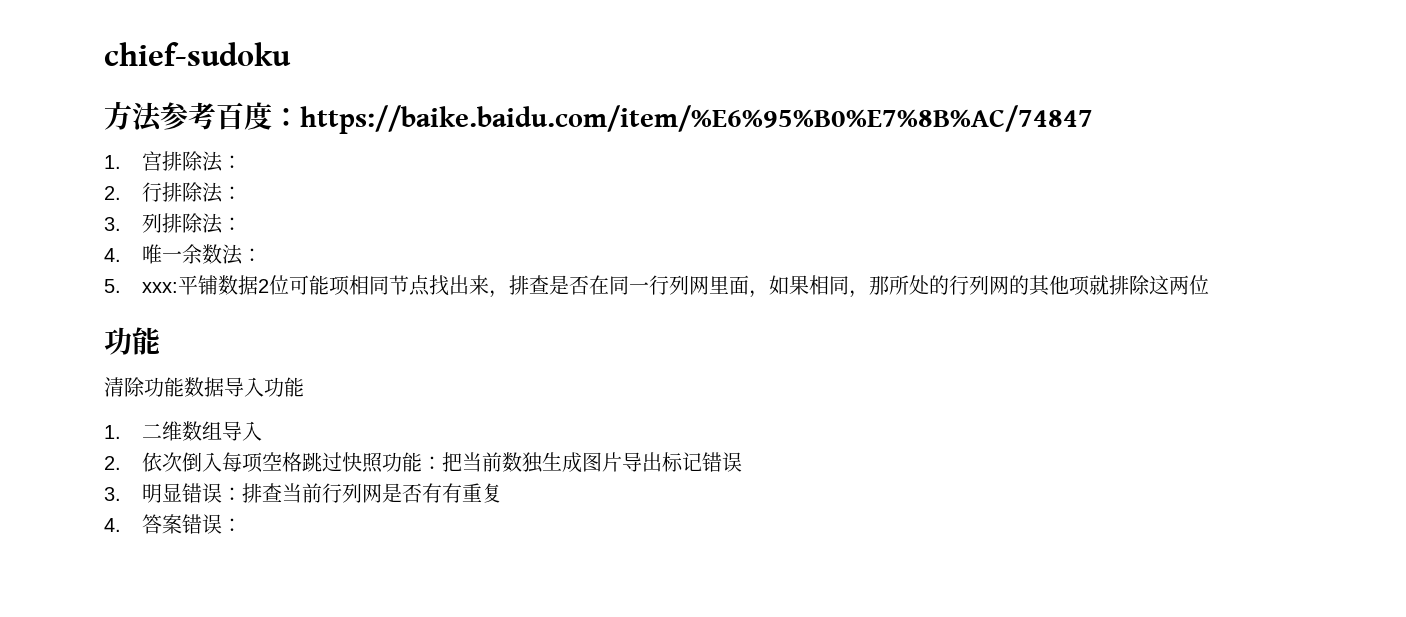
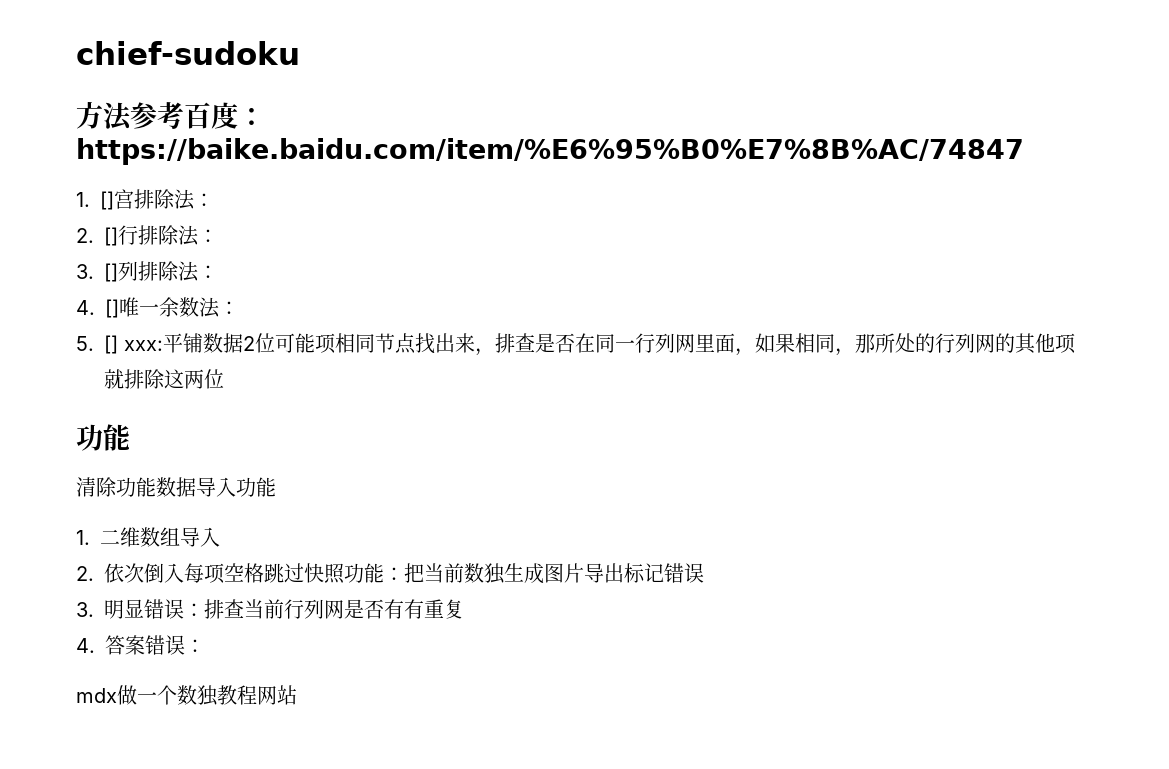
(121, 162) none -> [100,191,114,210] []
(121, 193) none -> [104,227,118,246] []
(121, 224) none -> [104,263,118,282] []
(121, 255) none -> [105,299,119,318] []
(121, 286) none -> [104,335,118,354] []
(243, 525) none -> [76,685,297,706] // mdx做一个数独教程网站

